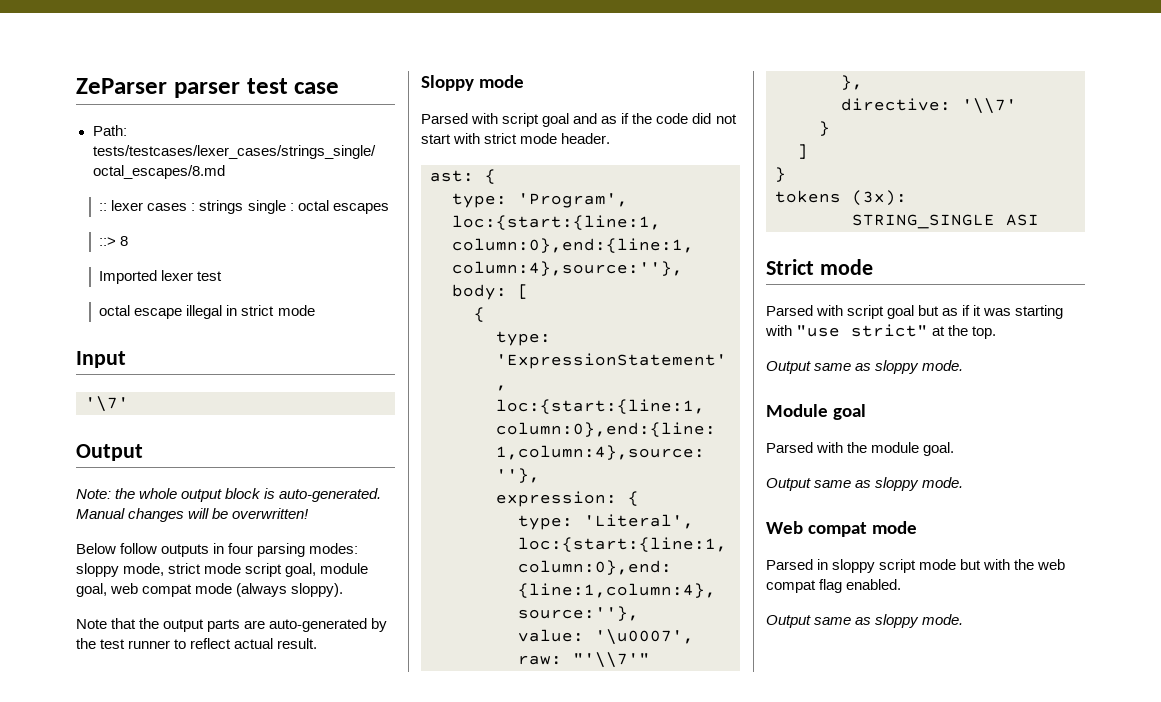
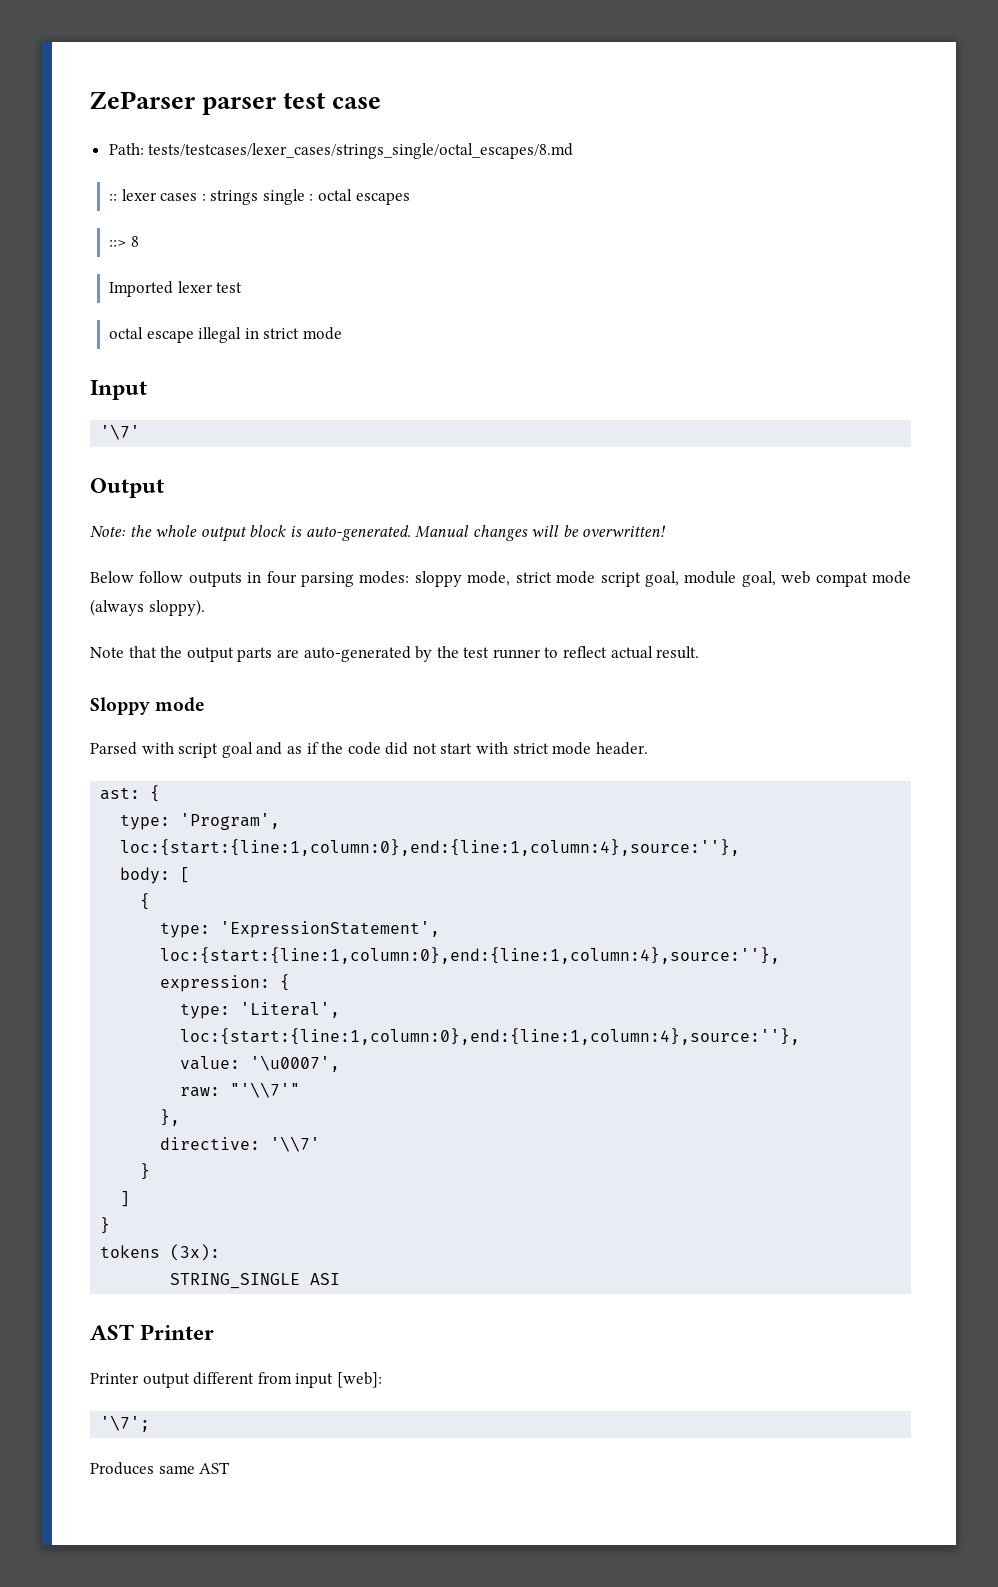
[766,259,873,275] [766,305,1064,319] [765,324,997,339] [766,360,964,374] [766,404,866,420] [766,442,955,456] [766,477,964,491] [766,521,917,537] [766,559,1066,573] [766,579,902,593] [766,614,964,628] Strict mode // Parsed with script goal but as if it was starting with "use strict" at the top. // Output same as sloppy mode. // Module goal // Parsed with the module goal. // Output same as sloppy mode. // Web compat mode // Parsed in sloppy script mode but with the web compat flag enabled. // Output same as sloppy mode. -> [90,1324,215,1340] [90,1372,382,1388] [100,1415,151,1432] [90,1462,231,1475] AST Printer // Printer output different from input [web]: // '\7'; // Produces same AST

